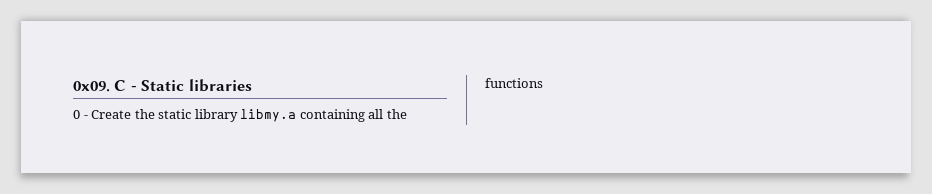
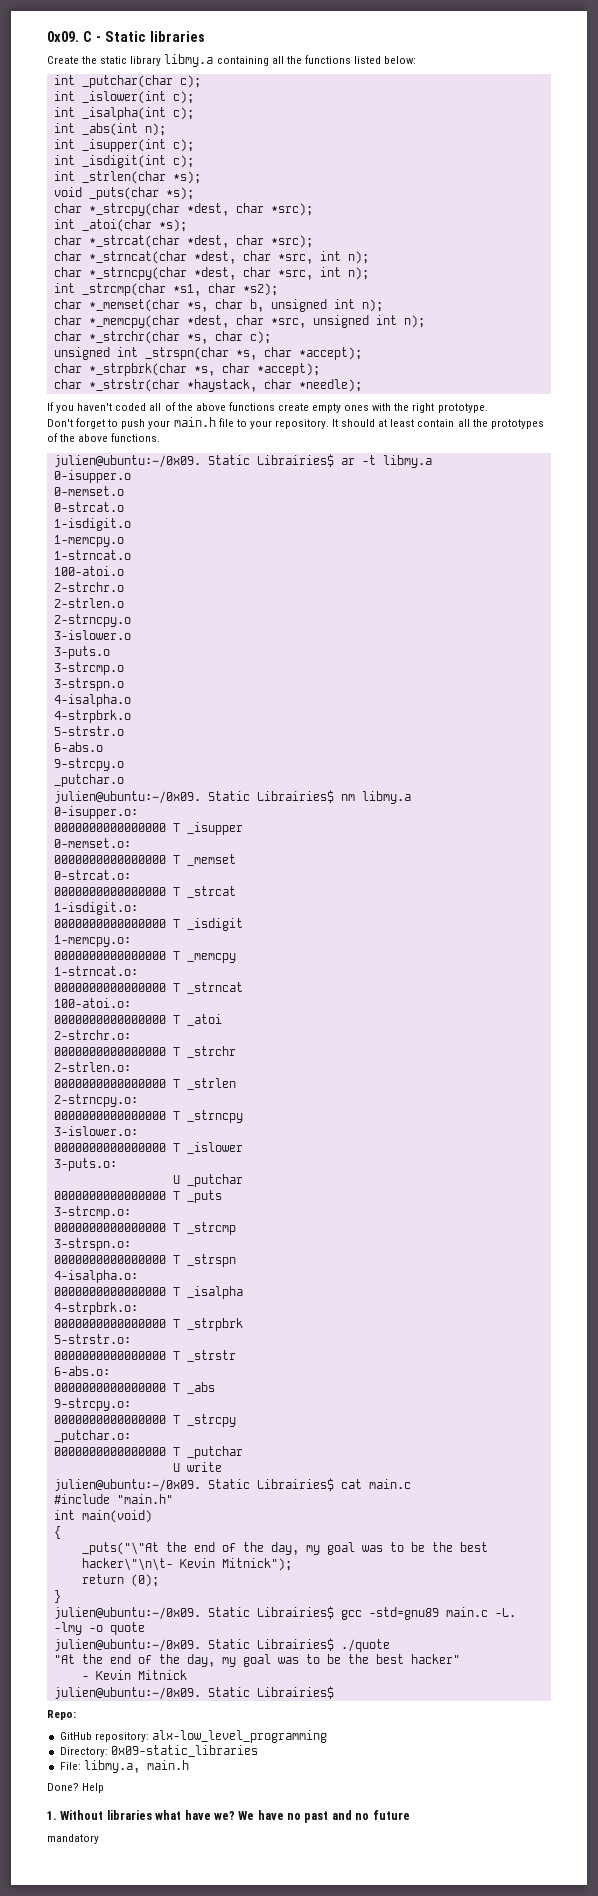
[73,110,88,119] 0 - -> (205, 36) none
(543, 83) none -> [353,56,417,64] [53,75,201,88] [53,91,194,104] [53,107,194,120] [53,123,166,136] [53,139,194,152] [53,155,194,168] [53,171,201,184] [53,187,194,200] [53,203,313,216] [53,219,187,232] [53,235,313,248] [53,251,369,264] [53,267,369,280] [53,283,278,296] [53,299,383,312] [53,315,425,328] [53,331,271,344] [53,347,362,360] [53,363,320,376] [53,379,362,392] [47,402,488,413] [47,417,544,429] [47,433,161,442] [53,454,432,468] [53,470,131,483] [53,486,124,496] [53,502,124,512] [53,518,131,531] [53,535,124,547] [53,550,131,560] [53,566,124,576] [53,582,124,592] [53,598,124,608] [53,614,131,627] [53,630,131,640] [53,646,110,659] [53,662,124,675] [53,678,124,691] [53,694,131,707] [53,710,131,723] [53,726,124,736] [53,742,103,752] [53,758,124,771] [53,774,124,787] [53,790,411,804] [53,806,138,819] [53,822,243,835] [53,838,131,848] [53,854,236,866] [53,870,131,880] [53,886,236,898] [53,902,138,915] [53,918,243,931] [53,935,131,947] [53,951,236,963] [53,966,138,976] [53,982,243,994] [53,998,131,1008] [53,1014,222,1026] [53,1030,131,1040] [53,1046,236,1058] [53,1062,131,1072] [53,1078,236,1090] [53,1094,138,1107] [53,1110,243,1123] [53,1126,138,1136] [53,1142,243,1154] [53,1158,117,1171] [172,1174,243,1187] [53,1190,222,1203] [53,1206,131,1219] [53,1222,236,1235] [53,1238,131,1251] [53,1254,236,1267] [53,1270,138,1283] [53,1286,243,1299] [53,1302,138,1315] [53,1318,243,1331] [53,1334,131,1344] [53,1350,236,1362] [53,1366,110,1376] [53,1382,215,1394] [53,1398,131,1411] [53,1414,236,1427] [53,1430,131,1443] [53,1446,243,1459] [172,1462,222,1472] [53,1478,411,1492] [53,1494,173,1504] [53,1510,152,1523] [53,1526,61,1539] [81,1542,488,1555] [81,1558,292,1571] [81,1574,159,1587] [53,1590,61,1603] [53,1606,516,1620] [53,1622,145,1635] [53,1638,390,1652] [53,1654,460,1667] [81,1670,187,1680] [53,1686,334,1700] [47,1710,76,1720] [59,1730,327,1743] [59,1745,258,1757] [59,1760,189,1773] [47,1783,105,1793] [47,1810,410,1823] [47,1834,99,1844] listed below: // int _putchar(char c); // int _islower(int c); // int _isalpha(int c); // int _abs(int n); // int _isupper(int c); // int _isdigit(int c); // int _strlen(char *s); // void _puts(char *s); // char *_strcpy(char *dest, char *src); // int _atoi(char *s); // char *_strcat(char *dest, char *src); // char *_strncat(char *dest, char *src, int n); // char *_strncpy(char *dest, char *src, int n); // int _strcmp(char *s1, char *s2); // char *_memset(char *s, char b, unsigned int n); // char *_memcpy(char *dest, char *src, unsigned int n); // char *_strchr(char *s, char c); // unsigned int _strspn(char *s, char *accept); // char *_strpbrk(char *s, char *accept); // char *_strstr(char *haystack, char *needle); // If you haven't coded all of the above functions create empty ones with the right prototype. // Don't forget to push your main.h file to your repository. It should at least contain all the prototypes of the above functions. // julien@ubuntu:~/0x09. Static Librairies$ ar -t libmy.a // 0-isupper.o // 0-memset.o // 0-strcat.o // 1-isdigit.o // 1-memcpy.o // 1-strncat.o // 100-atoi.o // 2-strchr.o // 2-strlen.o // 2-strncpy.o // 3-islower.o // 3-puts.o // 3-strcmp.o // 3-strspn.o // 4-isalpha.o // 4-strpbrk.o // 5-strstr.o // 6-abs.o // 9-strcpy.o // _putchar.o // julien@ubuntu:~/0x09. Static Librairies$ nm libmy.a // 0-isupper.o: // 0000000000000000 T _isupper // 0-memset.o: // 0000000000000000 T _memset // 0-strcat.o: // 0000000000000000 T _strcat // 1-isdigit.o: // 0000000000000000 T _isdigit // 1-memcpy.o: // 0000000000000000 T _memcpy // 1-strncat.o: // 0000000000000000 T _strncat // 100-atoi.o: // 0000000000000000 T _atoi // 2-strchr.o: // 0000000000000000 T _strchr // 2-strlen.o: // 0000000000000000 T _strlen // 2-strncpy.o: // 0000000000000000 T _strncpy // 3-islower.o: // 0000000000000000 T _islower // 3-puts.o: // U _putchar // 0000000000000000 T _puts // 3-strcmp.o: // 0000000000000000 T _strcmp // 3-strspn.o: // 0000000000000000 T _strspn // 4-isalpha.o: // 0000000000000000 T _isalpha // 4-strpbrk.o: // 0000000000000000 T _strpbrk // 5-strstr.o: // 0000000000000000 T _strstr // 6-abs.o: // 0000000000000000 T _abs // 9-strcpy.o: // 0000000000000000 T _strcpy // _putchar.o: // 0000000000000000 T _putchar // U write // julien@ubuntu:~/0x09. Static Librairies$ cat main.c // #include "main.h" // int main(void) // { // _puts("\"At the end of the day, my goal was to be the best hacker\"\n\t- Kevin Mitnick"); // return (0); // } // julien@ubuntu:~/0x09. Static Librairies$ gcc -std=gnu89 main.c -L. -lmy -o quote // julien@ubuntu:~/0x09. Static Librairies$ ./quote // "At the end of the day, my goal was to be the best hacker" // - Kevin Mitnick // julien@ubuntu:~/0x09. Static Librairies$ // Repo: // GitHub repository: alx-low_level_programming // Directory: 0x09-static_libraries // File: libmy.a, main.h // Done? Help // 1. Without libraries what have we? We have no past and no future // mandatory

